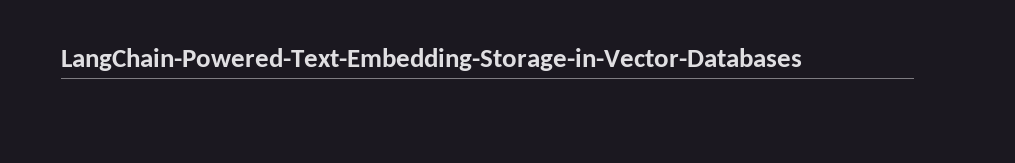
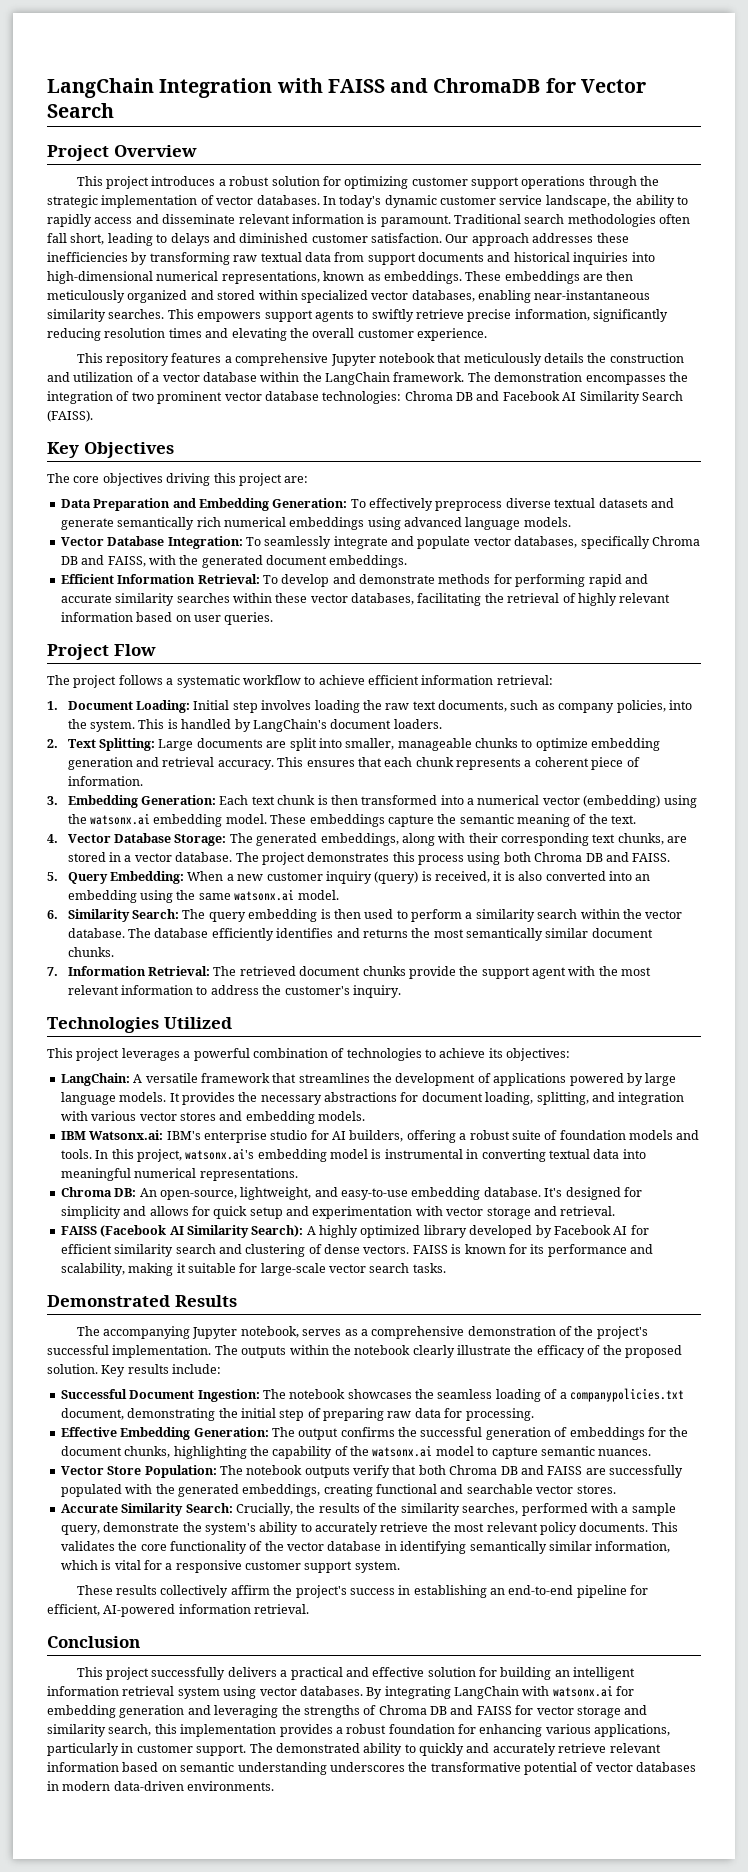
[61,48,802,71] LangChain-Powered-Text-Embedding-Storage-in-Vector-Databases -> [47,78,646,98] [47,103,114,118] [47,145,197,161] [76,176,660,189] [47,195,688,208] [47,214,691,227] [47,233,629,246] [47,252,655,265] [47,271,634,284] [47,290,651,303] [47,309,669,322] [47,328,487,341] [76,353,684,366] [47,372,688,385] [47,391,683,404] [47,410,93,422] [47,442,174,458] [47,473,309,486] [60,498,674,511] [60,517,571,530] [60,536,700,549] [60,555,408,568] [60,574,648,587] [60,593,671,606] [60,612,274,625] [47,644,156,660] [47,675,553,688] [47,700,692,713] [67,719,442,732] [47,738,661,751] [67,757,640,770] [67,776,143,786] [47,795,697,808] [67,813,637,827] [47,833,688,846] [67,852,671,865] [47,871,651,884] [67,889,339,903] [47,909,683,922] [67,928,653,941] [67,947,114,957] [47,966,652,979] [67,985,401,998] [47,1017,232,1033] [47,1048,571,1061] [60,1073,677,1086] [60,1092,685,1105] [60,1111,365,1124] [60,1130,700,1143] [60,1148,646,1162] [60,1168,298,1181] [60,1187,642,1200] [60,1206,616,1219] [60,1225,649,1238] [60,1244,653,1257] [60,1263,446,1276] [47,1295,237,1307] [76,1326,648,1339] [47,1345,682,1358] [47,1364,222,1377] [60,1388,684,1402] [60,1408,534,1421] [60,1427,689,1440] [60,1445,652,1459] [60,1465,683,1478] [60,1484,616,1497] [60,1503,676,1516] [60,1522,678,1535] [60,1541,671,1554] [60,1560,400,1573] [76,1585,649,1598] [47,1604,310,1617] [47,1636,140,1648] [76,1667,636,1680] [47,1685,635,1699] [47,1705,648,1718] [47,1724,671,1737] [47,1743,661,1756] [47,1762,697,1775] [47,1781,275,1791] LangChain Integration with FAISS and ChromaDB for Vector Search // Project Overview // This project introduces a robust solution for optimizing customer support operations through the strategic implementation of vector databases. In today's dynamic customer service landscape, the ability to rapidly access and disseminate relevant information is paramount. Traditional search methodologies often fall short, leading to delays and diminished customer satisfaction. Our approach addresses these inefficiencies by transforming raw textual data from support documents and historical inquiries into high-dimensional numerical representations, known as embeddings. These embeddings are then meticulously organized and stored within specialized vector databases, enabling near-instantaneous similarity searches. This empowers support agents to swiftly retrieve precise information, significantly reducing resolution times and elevating the overall customer experience. // This repository features a comprehensive Jupyter notebook that meticulously details the construction and utilization of a vector database within the LangChain framework. The demonstration encompasses the integration of two prominent vector database technologies: Chroma DB and Facebook AI Similarity Search (FAISS). // Key Objectives // The core objectives driving this project are: // Data Preparation and Embedding Generation: To effectively preprocess diverse textual datasets and generate semantically rich numerical embeddings using advanced language models. // Vector Database Integration: To seamlessly integrate and populate vector databases, specifically Chroma DB and FAISS, with the generated document embeddings. // Efficient Information Retrieval: To develop and demonstrate methods for performing rapid and accurate similarity searches within these vector databases, facilitating the retrieval of highly relevant information based on user queries. // Project Flow // The project follows a systematic workflow to achieve efficient information retrieval: // 1. Document Loading: Initial step involves loading the raw text documents, such as company policies, into the system. This is handled by LangChain's document loaders. // 2. Text Splitting: Large documents are split into smaller, manageable chunks to optimize embedding generation and retrieval accuracy. This ensures that each chunk represents a coherent piece of information. // 3. Embedding Generation: Each text chunk is then transformed into a numerical vector (embedding) using the watsonx.ai embedding model. These embeddings capture the semantic meaning of the text. // 4. Vector Database Storage: The generated embeddings, along with their corresponding text chunks, are stored in a vector database. The project demonstrates this process using both Chroma DB and FAISS. // 5. Query Embedding: When a new customer inquiry (query) is received, it is also converted into an embedding using the same watsonx.ai model. // 6. Similarity Search: The query embedding is then used to perform a similarity search within the vector database. The database efficiently identifies and returns the most semantically similar document chunks. // 7. Information Retrieval: The retrieved document chunks provide the support agent with the most relevant information to address the customer's inquiry. // Technologies Utilized // This project leverages a powerful combination of technologies to achieve its objectives: // LangChain: A versatile framework that streamlines the development of applications powered by large language models. It provides the necessary abstractions for document loading, splitting, and integration with various vector stores and embedding models. // IBM Watsonx.ai: IBM's enterprise studio for AI builders, offering a robust suite of foundation models and tools. In this project, watsonx.ai's embedding model is instrumental in converting textual data into meaningful numerical representations. // Chroma DB: An open-source, lightweight, and easy-to-use embedding database. It's designed for simplicity and allows for quick setup and experimentation with vector storage and retrieval. // FAISS (Facebook AI Similarity Search): A highly optimized library developed by Facebook AI for efficient similarity search and clustering of dense vectors. FAISS is known for its performance and scalability, making it suitable for large-scale vector search tasks. // Demonstrated Results // The accompanying Jupyter notebook, serves as a comprehensive demonstration of the project's successful implementation. The outputs within the notebook clearly illustrate the efficacy of the proposed solution. Key results include: // Successful Document Ingestion: The notebook showcases the seamless loading of a companypolicies.txt document, demonstrating the initial step of preparing raw data for processing. // Effective Embedding Generation: The output confirms the successful generation of embeddings for the document chunks, highlighting the capability of the watsonx.ai model to capture semantic nuances. // Vector Store Population: The notebook outputs verify that both Chroma DB and FAISS are successfully populated with the generated embeddings, creating functional and searchable vector stores. // Accurate Similarity Search: Crucially, the results of the similarity searches, performed with a sample query, demonstrate the system's ability to accurately retrieve the most relevant policy documents. This validates the core functionality of the vector database in identifying semantically similar information, which is vital for a responsive customer support system. // These results collectively affirm the project's success in establishing an end-to-end pipeline for efficient, AI-powered information retrieval. // Conclusion // This project successfully delivers a practical and effective solution for building an intelligent information retrieval system using vector databases. By integrating LangChain with watsonx.ai for embedding generation and leveraging the strengths of Chroma DB and FAISS for vector storage and similarity search, this implementation provides a robust foundation for enhancing various applications, particularly in customer support. The demonstrated ability to quickly and accurately retrieve relevant information based on semantic understanding underscores the transformative potential of vector databases in modern data-driven environments.

